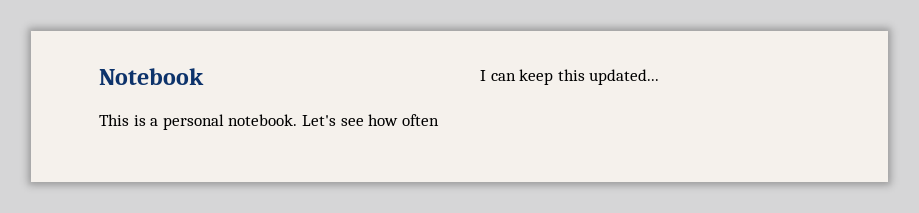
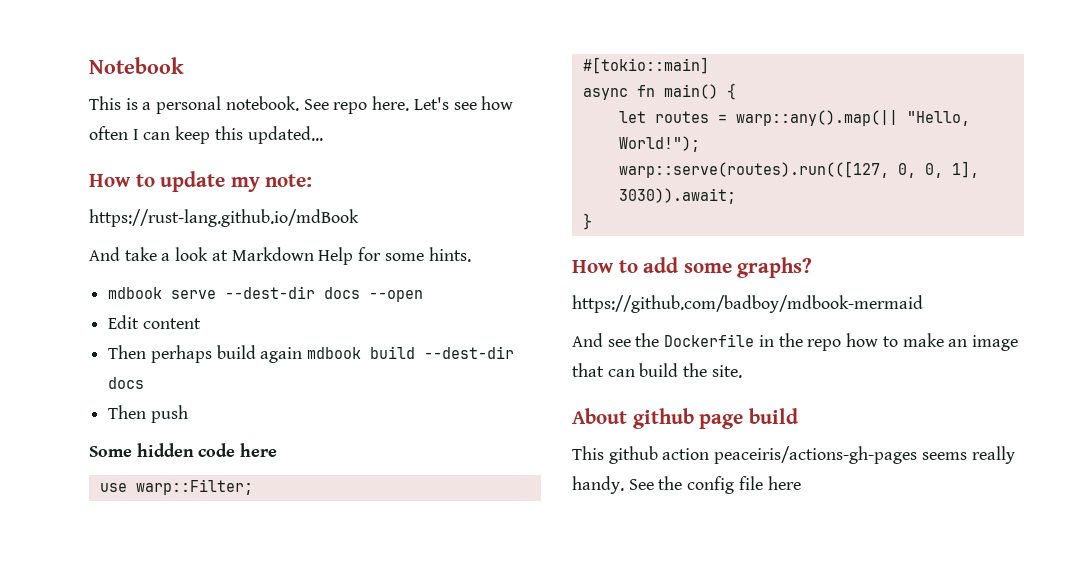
(298, 120) none -> [303,96,410,114] See repo here.
(660, 77) none -> [89,171,313,192] [89,209,359,227] [89,247,471,265] [108,286,424,302] [108,315,201,329] [108,345,515,363] [108,377,145,389] [108,405,188,423] [89,443,278,457] [99,479,253,495] [582,57,709,74] [582,83,736,100] [618,110,970,126] [618,136,700,152] [618,161,979,178] [618,188,736,204] [582,213,592,230] [572,257,813,278] [572,295,923,313] [572,333,1018,351] [572,363,742,378] [572,408,798,429] [572,446,1015,464] [572,476,801,494] // How to update my note: // https://rust-lang.github.io/mdBook // And take a look at Markdown Help for some hints. // mdbook serve --dest-dir docs --open // Edit content // Then perhaps build again mdbook build --dest-dir docs // Then push // Some hidden code here // use warp::Filter; // #[tokio::main] // async fn main() { // let routes = warp::any().map(|| "Hello, World!"); // warp::serve(routes).run(([127, 0, 0, 1], 3030)).await; // } // How to add some graphs? // https://github.com/badboy/mdbook-mermaid // And see the Dockerfile in the repo how to make an image that can build the site. // About github page build // This github action peaceiris/actions-gh-pages seems really handy. See the config file here

